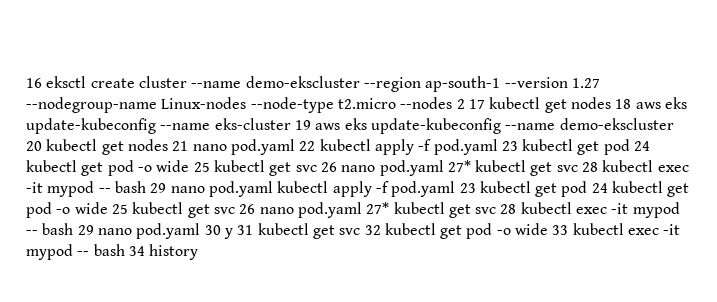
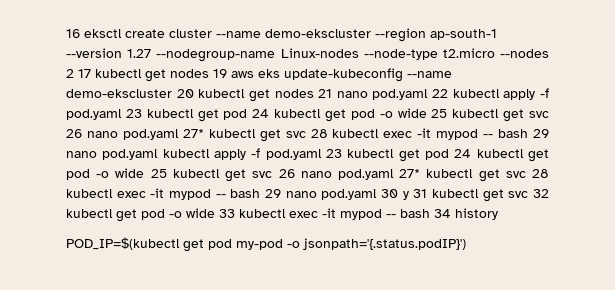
[615,97,687,109] [26,118,291,134] 18 aws eks update-kubeconfig --name eks-cluster -> (209, 73) none
(199, 252) none -> [66,237,466,252] // POD_IP=$(kubectl get pod my-pod -o jsonpath='{.status.podIP}')

